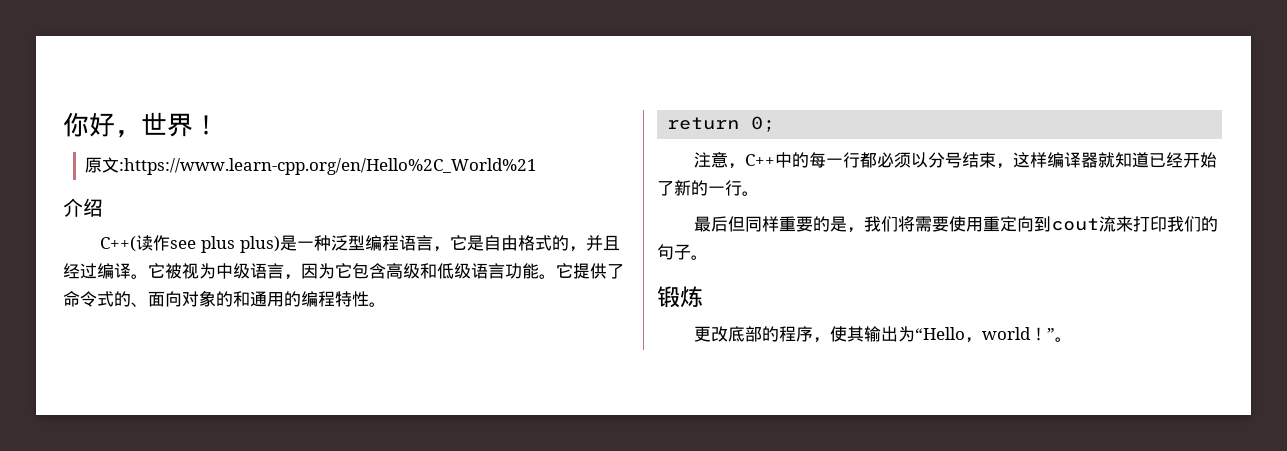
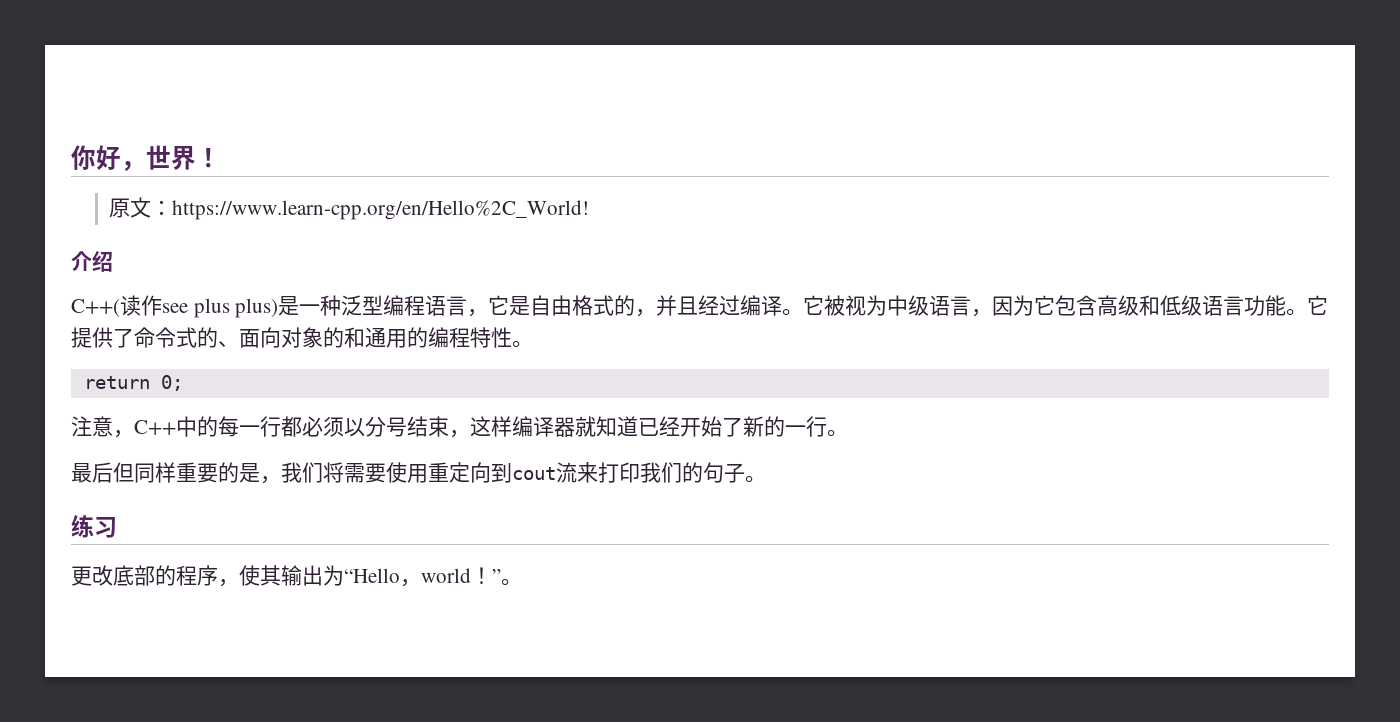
[119,158,538,175] :https://www.learn-cpp.org/en/Hello%2C_World%21 -> [151,200,590,220] ：https://www.learn-cpp.org/en/Hello%2C_World!
[657,286,703,308] 锻炼 -> [71,515,117,538] 练习

